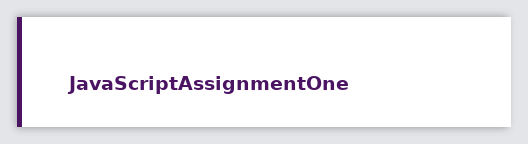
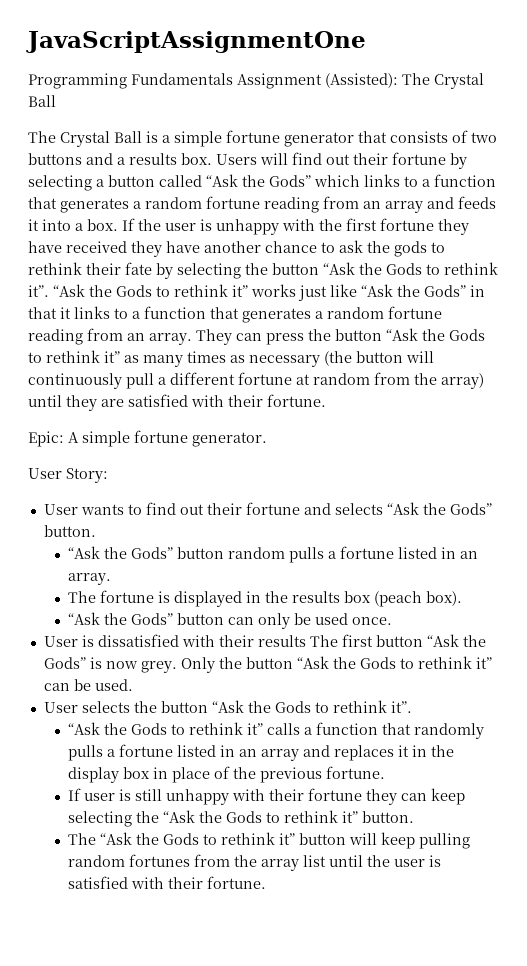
(349, 85) none -> [28,73,484,89] [28,95,56,107] [28,130,497,147] [28,152,467,169] [28,174,496,191] [28,196,496,213] [28,218,469,235] [28,240,445,257] [28,262,498,279] [28,284,485,301] [28,306,442,323] [28,328,485,345] [28,350,434,367] [28,372,484,389] [28,394,326,411] [28,430,267,447] [28,468,108,483] [43,502,492,515] [43,525,96,537] [67,546,478,563] [67,573,111,585] [67,590,462,607] [67,612,392,629] [43,634,486,647] [43,656,492,673] [43,679,133,691] [43,700,412,713] [67,722,484,739] [67,744,454,761] [67,766,385,783] [67,788,465,805] [67,810,414,827] [67,832,470,849] [67,854,441,871] [67,876,266,889] // Programming Fundamentals Assignment (Assisted): The Crystal Ball // The Crystal Ball is a simple fortune generator that consists of two buttons and a results box. Users will find out their fortune by selecting a button called “Ask the Gods” which links to a function that generates a random fortune reading from an array and feeds it into a box. If the user is unhappy with the first fortune they have received they have another chance to ask the gods to rethink their fate by selecting the button “Ask the Gods to rethink it”. “Ask the Gods to rethink it” works just like “Ask the Gods” in that it links to a function that generates a random fortune reading from an array. They can press the button “Ask the Gods to rethink it” as many times as necessary (the button will continuously pull a different fortune at random from the array) until they are satisfied with their fortune. // Epic: A simple fortune generator. // User Story: // User wants to find out their fortune and selects “Ask the Gods” button. // “Ask the Gods” button random pulls a fortune listed in an array. // The fortune is displayed in the results box (peach box). // “Ask the Gods” button can only be used once. // User is dissatisfied with their results The first button “Ask the Gods” is now grey. Only the button “Ask the Gods to rethink it” can be used. // User selects the button “Ask the Gods to rethink it”. // “Ask the Gods to rethink it” calls a function that randomly pulls a fortune listed in an array and replaces it in the display box in place of the previous fortune. // If user is still unhappy with their fortune they can keep selecting the “Ask the Gods to rethink it” button. // The “Ask the Gods to rethink it” button will keep pulling random fortunes from the array list until the user is satisfied with their fortune.

